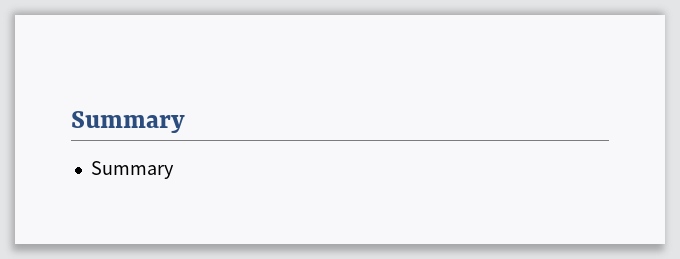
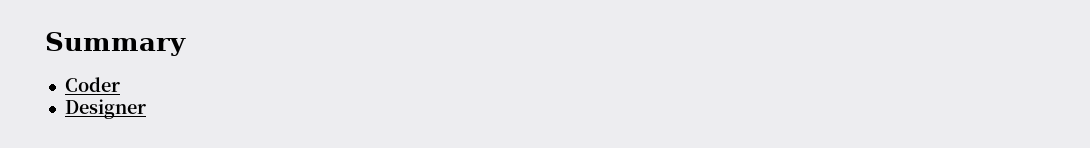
[90,161,174,179] Summary -> [64,77,120,92] [64,99,146,119] Coder // Designer

